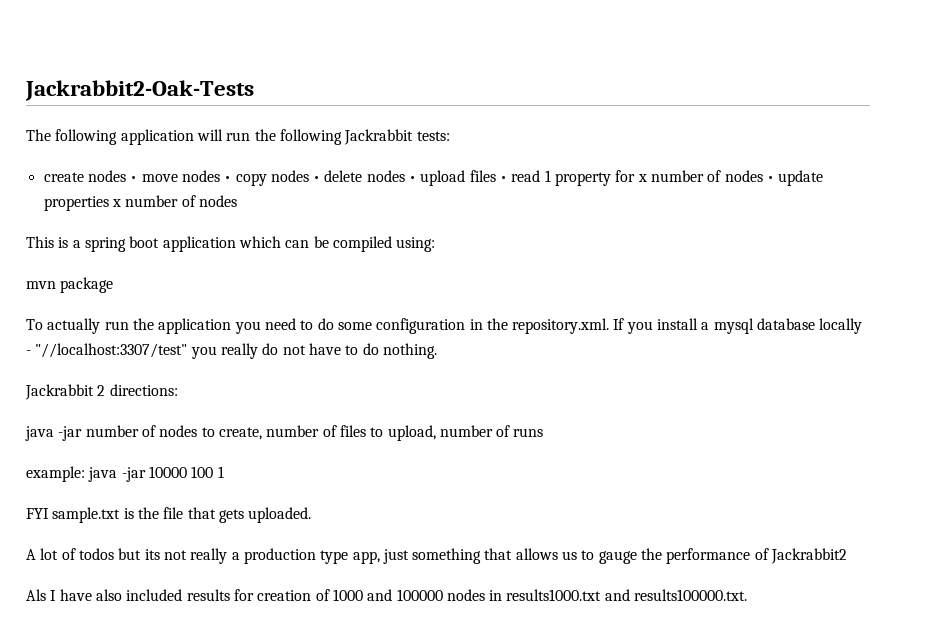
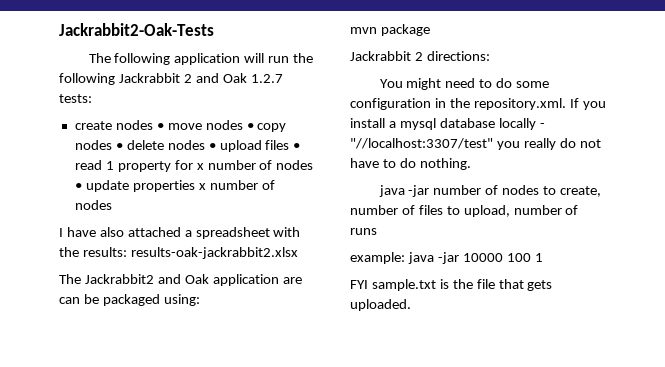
(414, 137) none -> [183,73,283,83] 2 and Oak 1.2.7
[26,236,281,252] This is a spring boot application which -> [59,227,301,239] [59,247,298,259] [59,274,302,286] I have also attached a spreadsheet with the results: results-oak-jackrabbit2.xlsx // The Jackrabbit2 and Oak application are
[332,236,392,252] compiled -> [102,294,160,306] packaged
[26,318,261,334] To actually run the application you -> [350,51,490,61] [379,78,442,90] Jackrabbit 2 directions: // You might
[25,384,178,400] // Jackrabbit 2 directions: -> (471, 164) none
[26,548,848,564] [26,589,748,601] // A lot of todos but its not really a production type app, just something that allows us to gauge the performance of Jackrabbit2 // Als I have also included results for creation of 1000 and 100000 nodes in results1000.txt and results100000.txt. -> (411, 305) none

